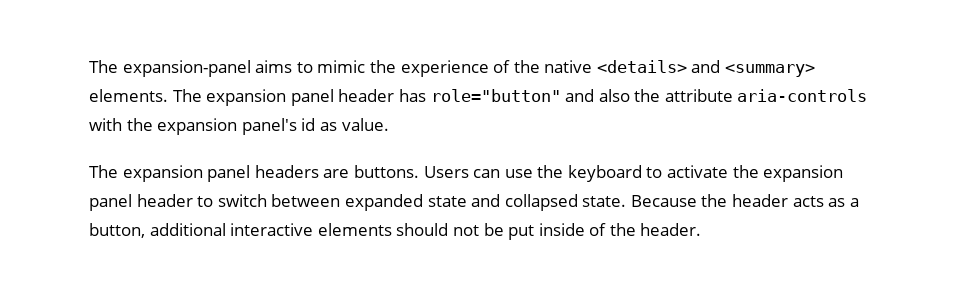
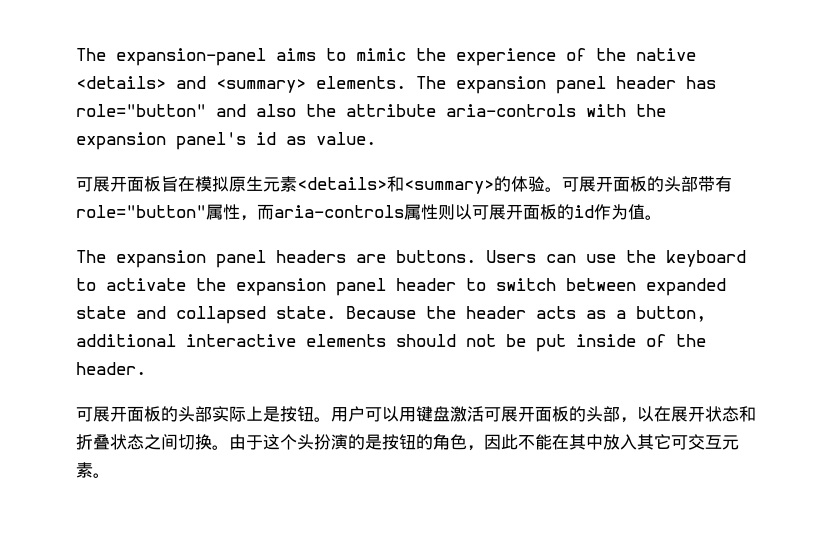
(389, 124) none -> [76,176,732,194] [76,204,662,221] // 可展开面板旨在模拟原生元素<details>和<summary>的体验。可展开面板的头部带有role="button"属性，而aria-controls属性则以可展开面板的id作为值。
(702, 229) none -> [76,406,756,423] [76,433,739,451] [76,462,110,478] // 可展开面板的头部实际上是按钮。用户可以用键盘激活可展开面板的头部，以在展开状态和折叠状态之间切换。由于这个头扮演的是按钮的角色，因此不能在其中放入其它可交互元素。

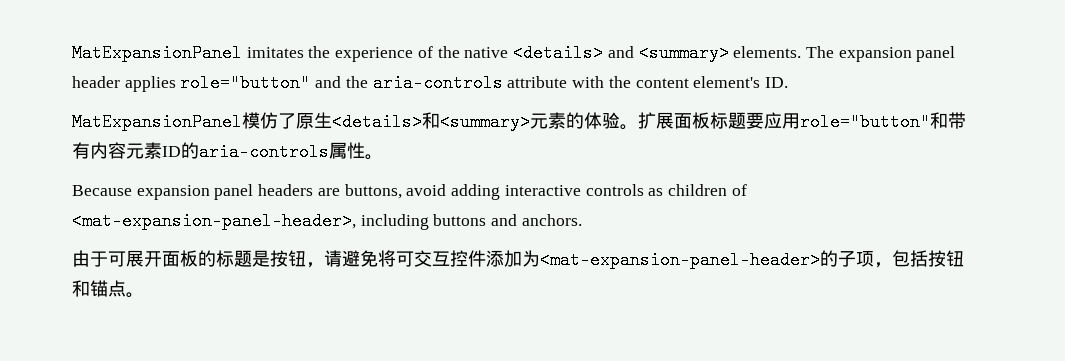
[76,48,406,66] The expansion-panel aims to mimic -> [72,44,304,62] MatExpansionPanel imitates
[686,76,716,89] has -> [124,76,176,92] applies
[256,104,666,117] [76,132,376,150] [76,176,297,192] also the attribute aria-controls with the expansion panel's id as value. // 可展开面板旨在模拟原生元素 -> [345,74,788,92] [72,112,332,131] the aria-controls attribute with the content element's ID. // MatExpansionPanel模仿了原生
(494, 187) none -> [530,112,566,129] 元素
[562,176,732,192] [76,204,662,221] [76,250,746,268] [76,278,726,296] [76,306,706,324] [76,334,706,352] [76,362,146,375] [76,406,756,423] [76,433,739,451] [76,462,93,478] 可展开面板的头部带有role="button"属性，而aria-controls属性则以可展开面板的id作为值。 // The expansion panel headers are buttons. Users can use the keyboard to activate the expansion panel header to switch between expanded state and collapsed state. Because the header acts as a button, additional interactive elements should not be put inside of the header. // 可展开面板的头部实际上是按钮。用户可以用键盘激活可展开面板的头部，以在展开状态和折叠状态之间切换。由于这个头扮演的是按钮的角色，因此不能在其中放入其它可交互元素 -> [638,112,966,131] [72,142,383,161] [72,184,747,200] [72,212,582,230] [72,250,964,269] [72,280,126,297] 扩展面板标题要应用role="button"和带有内容元素ID的aria-controls属性。 // Because expansion panel headers are buttons, avoid adding interactive controls as children of <mat-expansion-panel-header>, including buttons and anchors. // 由于可展开面板的标题是按钮，请避免将可交互控件添加为<mat-expansion-panel-header>的子项，包括按钮和锚点

